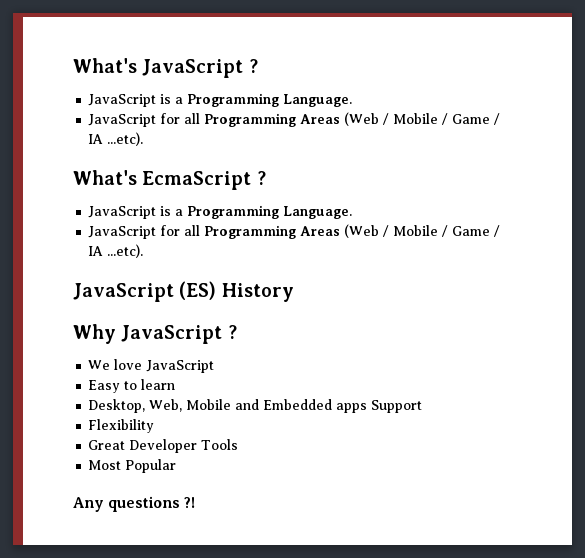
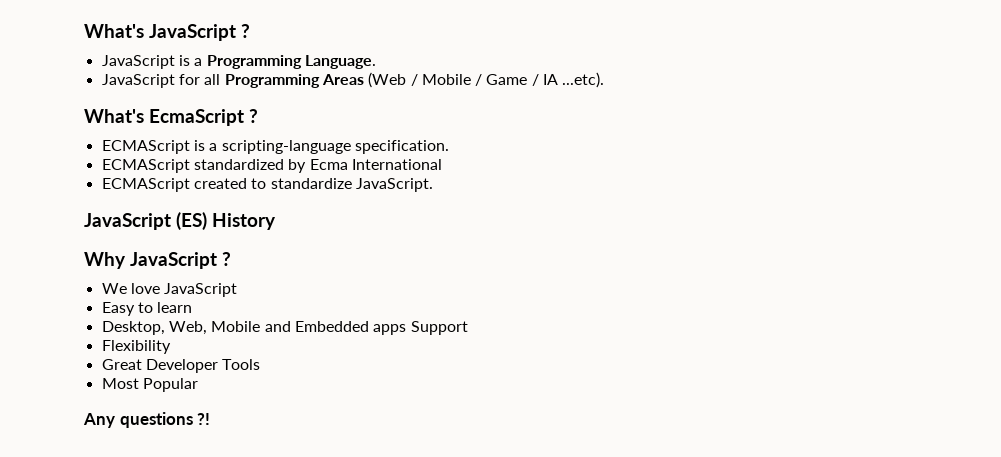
[88,205,353,219] [88,224,501,239] [88,244,144,258] JavaScript is a Programming Language. // JavaScript for all Programming Areas (Web / Mobile / Game / IA ...etc). -> [101,140,449,154] [101,159,442,173] [101,178,433,192] ECMAScript is a scripting-language specification. // ECMAScript standardized by Ecma International // ECMAScript created to standardize JavaScript.

